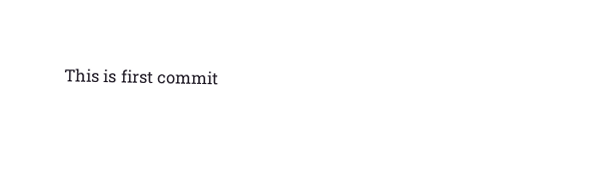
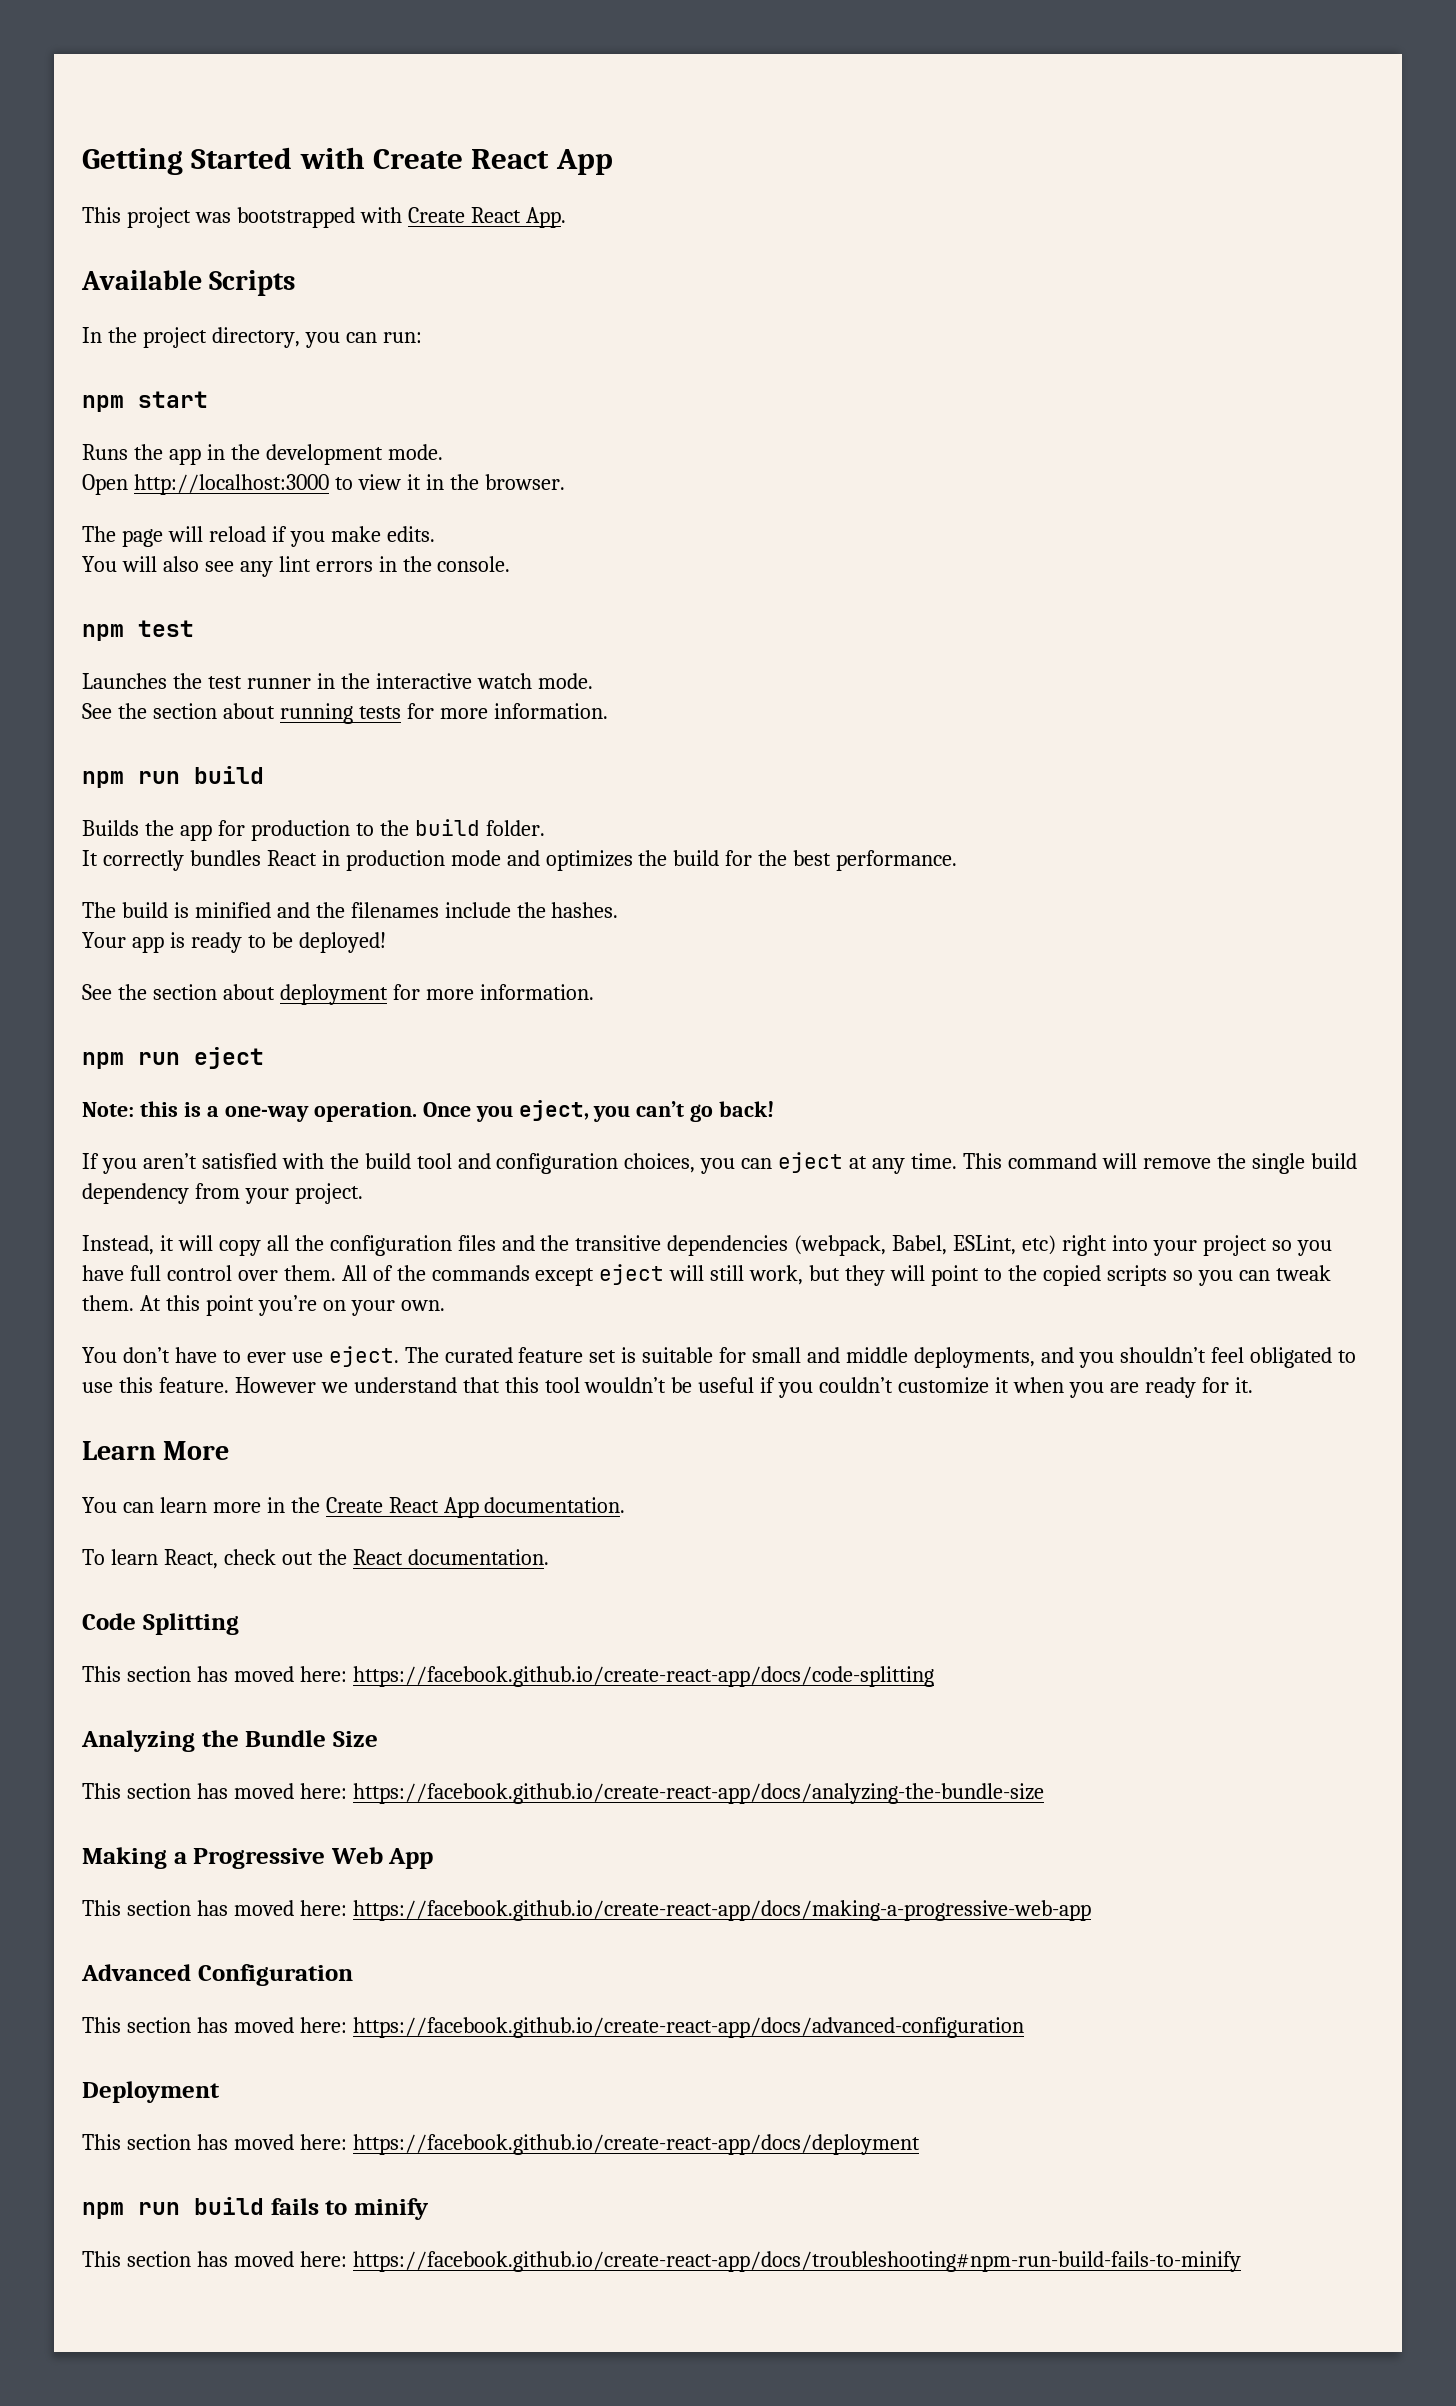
[64,68,220,86] This is first commit -> [82,147,613,175] [82,207,566,228] [81,270,296,296] [82,327,422,348] [82,391,208,412] [82,444,443,465] [82,474,565,495] [82,526,435,547] [82,556,511,577] [82,620,194,641] [82,673,593,689] [82,703,608,724] [82,766,264,788] [82,819,545,841] [82,850,958,871] [82,902,619,918] [82,932,386,953] [82,984,594,1005] [82,1047,264,1069] [82,1100,775,1122] [82,1152,1357,1174] [82,1183,363,1204] [82,1235,1332,1256] [82,1264,1331,1286] [82,1295,445,1316] [82,1346,1356,1368] [82,1377,1253,1398] [82,1441,230,1460] [82,1497,626,1518] [82,1549,549,1569] [82,1613,239,1635] [82,1666,934,1687] [81,1730,378,1752] [82,1783,1044,1804] [82,1847,434,1869] [82,1900,1091,1921] [81,1964,353,1986] [82,2017,1024,2038] [82,2081,220,2103] [82,2134,920,2155] [82,2197,429,2220] [82,2251,1241,2272] Getting Started with Create React App // This project was bootstrapped with Create React App. // Available Scripts // In the project directory, you can run: // npm start // Runs the app in the development mode. // Open http://localhost:3000 to view it in the browser. // The page will reload if you make edits. // You will also see any lint errors in the console. // npm test // Launches the test runner in the interactive watch mode. // See the section about running tests for more information. // npm run build // Builds the app for production to the build folder. // It correctly bundles React in production mode and optimizes the build for the best performance. // The build is minified and the filenames include the hashes. // Your app is ready to be deployed! // See the section about deployment for more information. // npm run eject // Note: this is a one-way operation. Once you eject, you can’t go back! // If you aren’t satisfied with the build tool and configuration choices, you can eject at any time. This command will remove the single build dependency from your project. // Instead, it will copy all the configuration files and the transitive dependencies (webpack, Babel, ESLint, etc) right into your project so you have full control over them. All of the commands except eject will still work, but they will point to the copied scripts so you can tweak them. At this point you’re on your own. // You don’t have to ever use eject. The curated feature set is suitable for small and middle deployments, and you shouldn’t feel obligated to use this feature. However we understand that this tool wouldn’t be useful if you couldn’t customize it when you are ready for it. // Learn More // You can learn more in the Create React App documentation. // To learn React, check out the React documentation. // Code Splitting // This section has moved here: https://facebook.github.io/create-react-app/docs/code-splitting // Analyzing the Bundle Size // This section has moved here: https://facebook.github.io/create-react-app/docs/analyzing-the-bundle-size // Making a Progressive Web App // This section has moved here: https://facebook.github.io/create-react-app/docs/making-a-progressive-web-app // Advanced Configuration // This section has moved here: https://facebook.github.io/create-react-app/docs/advanced-configuration // Deployment // This section has moved here: https://facebook.github.io/create-react-app/docs/deployment // npm run build fails to minify // This section has moved here: https://facebook.github.io/create-react-app/docs/troubleshooting#npm-run-build-fails-to-minify

